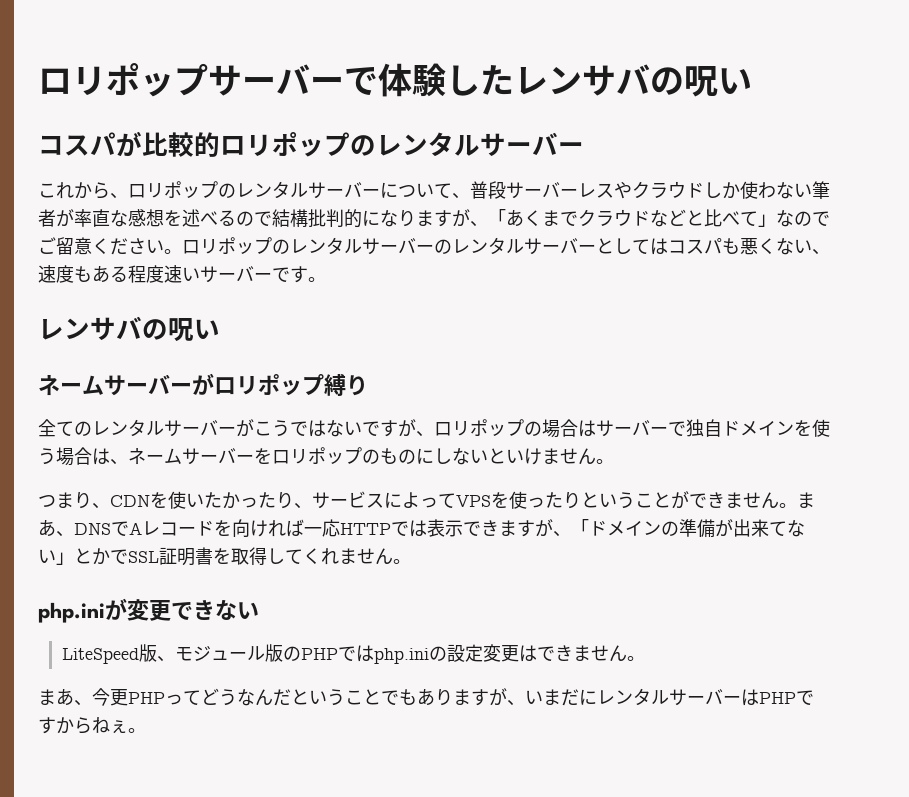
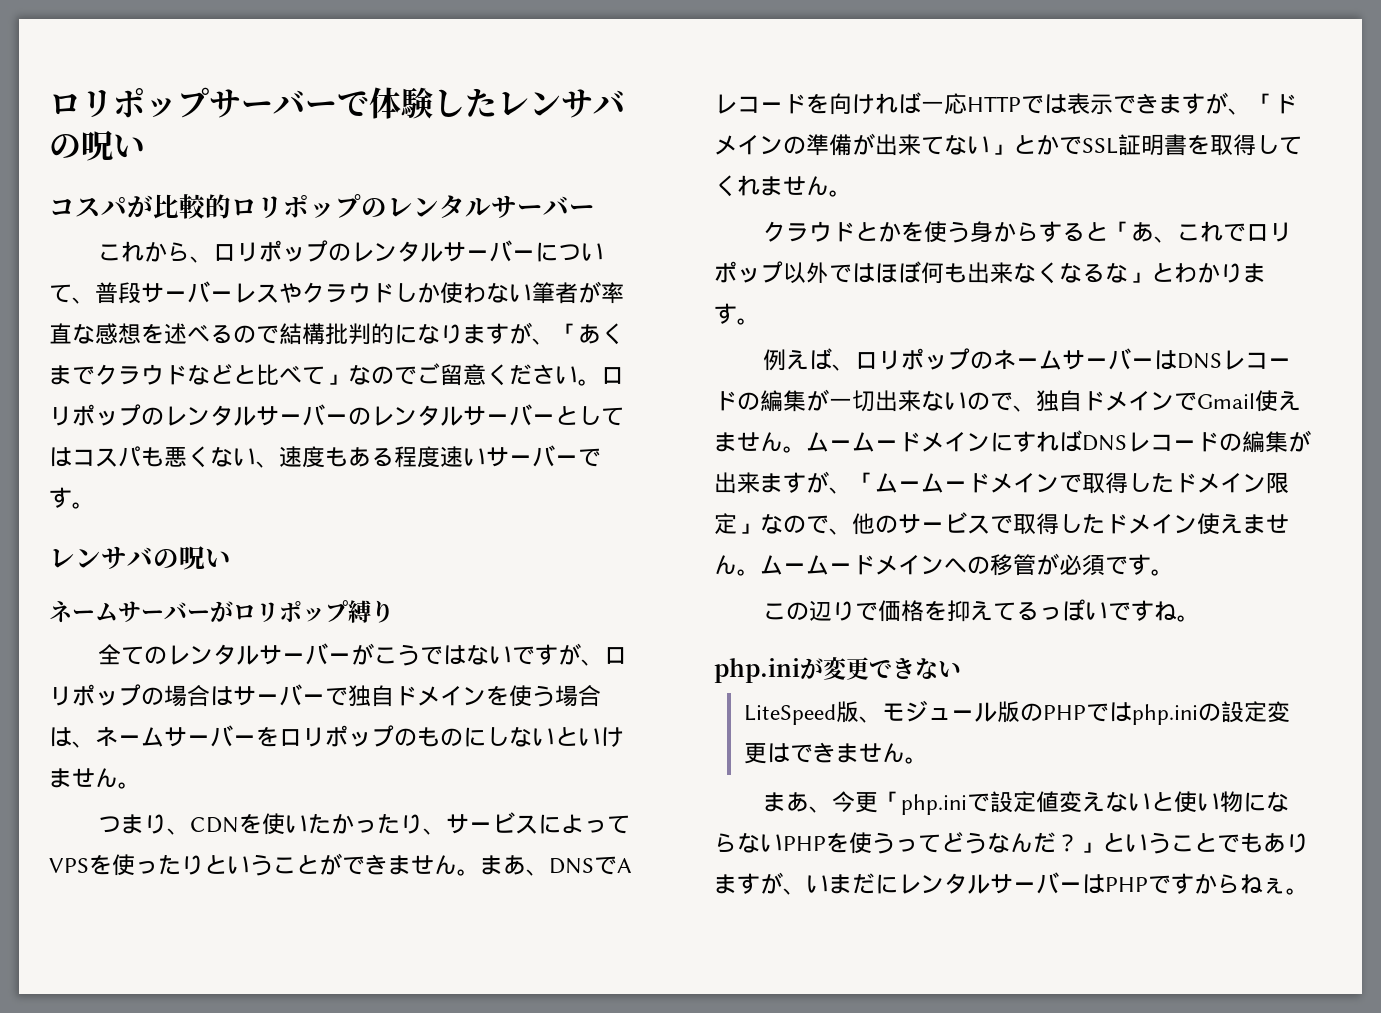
(411, 561) none -> [762,221,1292,243] [714,261,1266,284] [714,303,760,325] [762,348,1291,371] [714,389,1301,412] [714,430,1311,453] [714,471,1289,494] [714,512,1289,535] [714,553,1174,576] [762,599,1200,622] // クラウドとかを使う身からすると「あ、これでロリポップ以外ではほぼ何も出来なくなるな」とわかります。 // 例えば、ロリポップのネームサーバーはDNSレコードの編集が一切出来ないので、独自ドメインでGmail使えません。ムームードメインにすればDNSレコードの編集が出来ますが、「ムームードメインで取得したドメイン限定」なので、他のサービスで取得したドメイン使えません。ムームードメインへの移管が必須です。 // この辺りで価格を抑えてるっぽいですね。
[128,692,165,704] PHP -> [877,791,1289,815] [714,832,895,854] 「php.iniで設定値変えないと使い物にならないPHPを使う
(291, 697) none -> [1056,834,1102,853] ？」

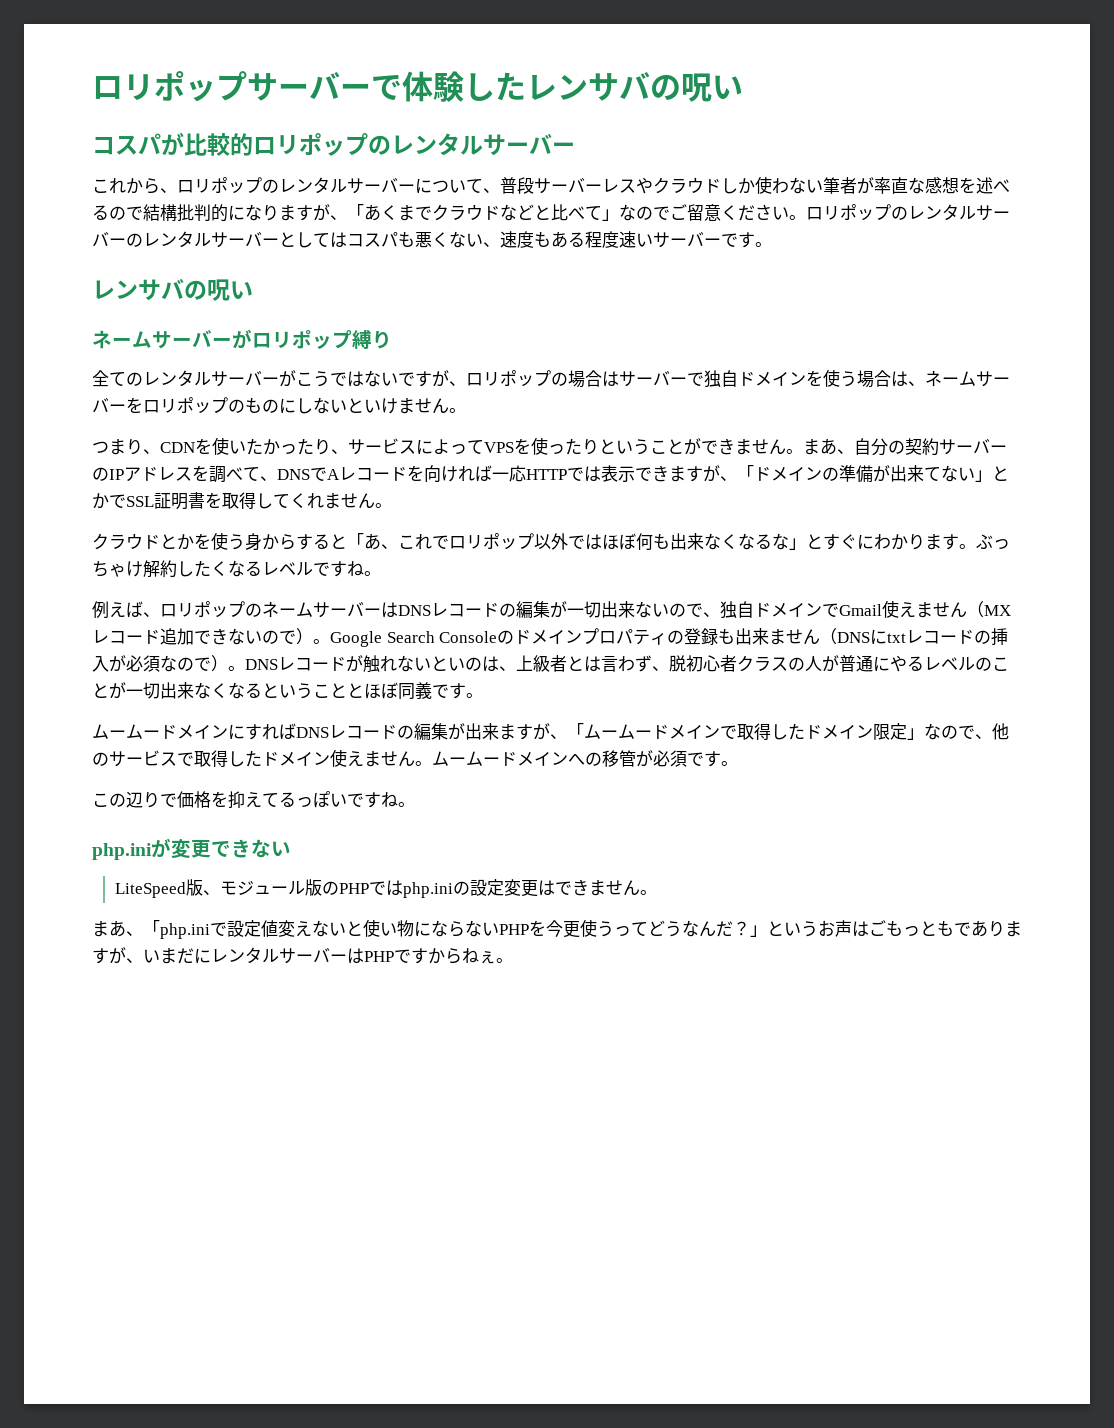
(549, 872) none -> [854,438,1007,456] [92,465,277,483] 自分の契約サーバーのIPアドレスを調べて、
(1174, 272) none -> [823,534,874,550] すぐに
(760, 321) none -> [976,534,1010,549] [92,560,381,578] ぶっちゃけ解約したくなるレベルですね。
[783,446,806,453] 。 -> [967,601,1011,618] [92,628,1009,647] [92,655,1009,673] [92,682,483,700] （MXレコード追加できないので）。Google Search Consoleのドメインプロパティの登録も出来ません（DNSにtxtレコードの挿入が必須なので）。DNSレコードが触れないといのは、上級者とは言わず、脱初心者クラスの人が普通にやるレベルのことが一切出来なくなるということとほぼ同義です。 //
[831,791,878,813] 今更 -> (143, 933) none
(849, 842) none -> [546,920,580,938] 今更
[1171,833,1263,853] ことでも -> [818,920,971,937] お声はごもっともで

